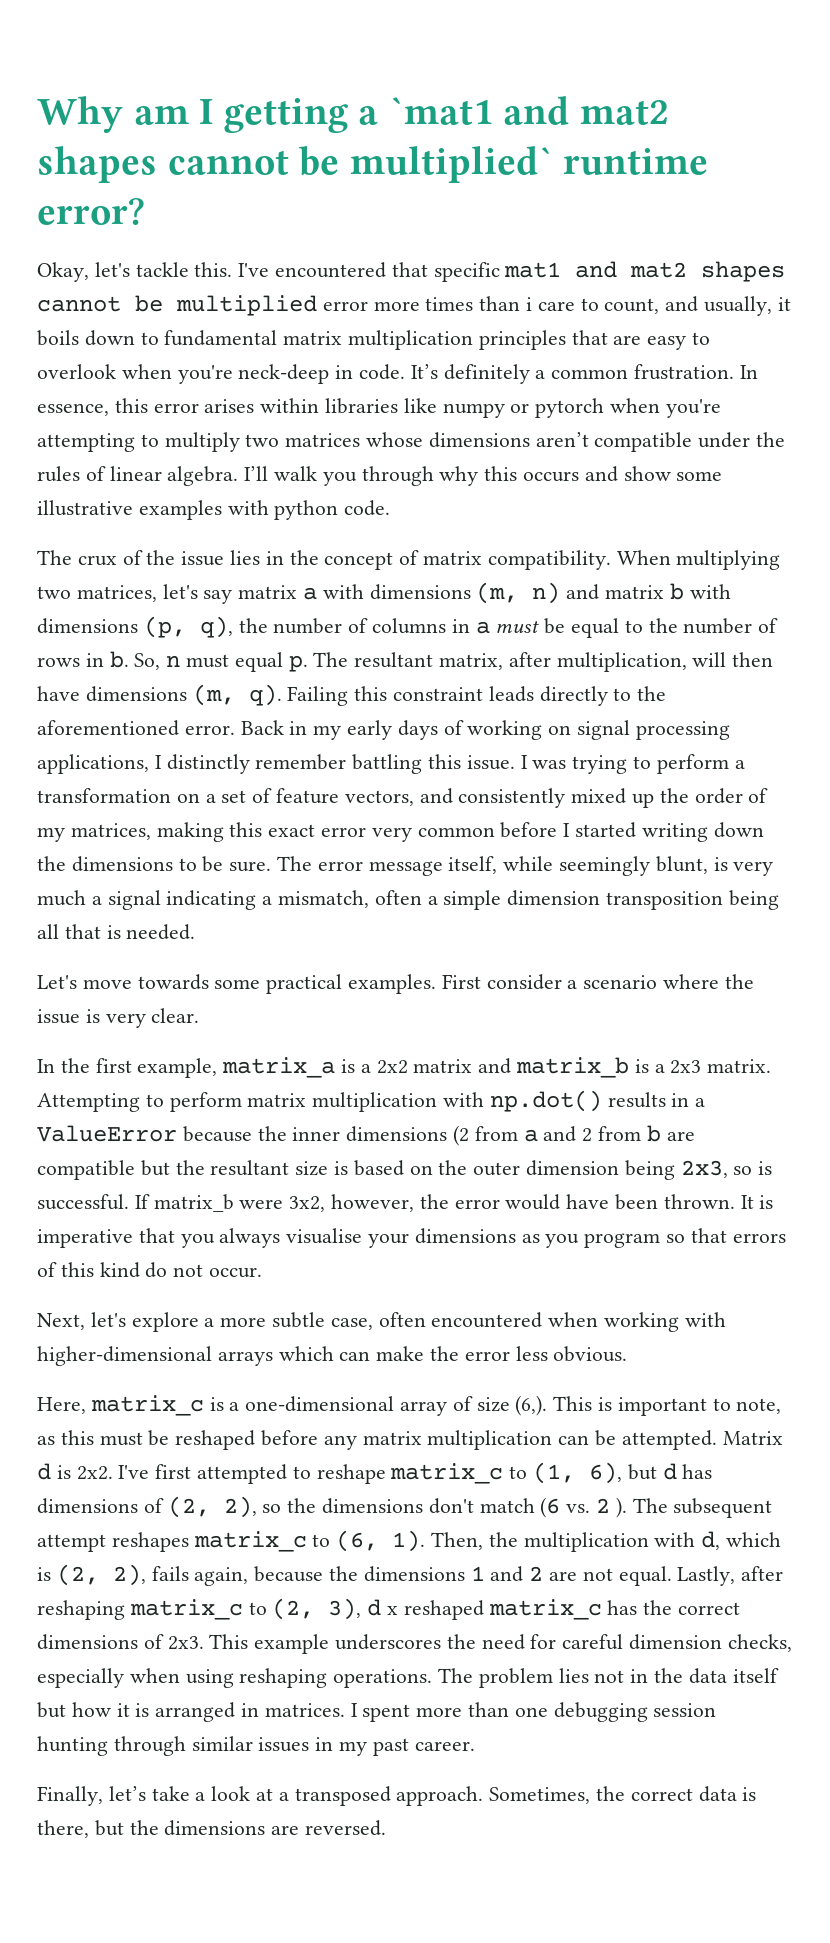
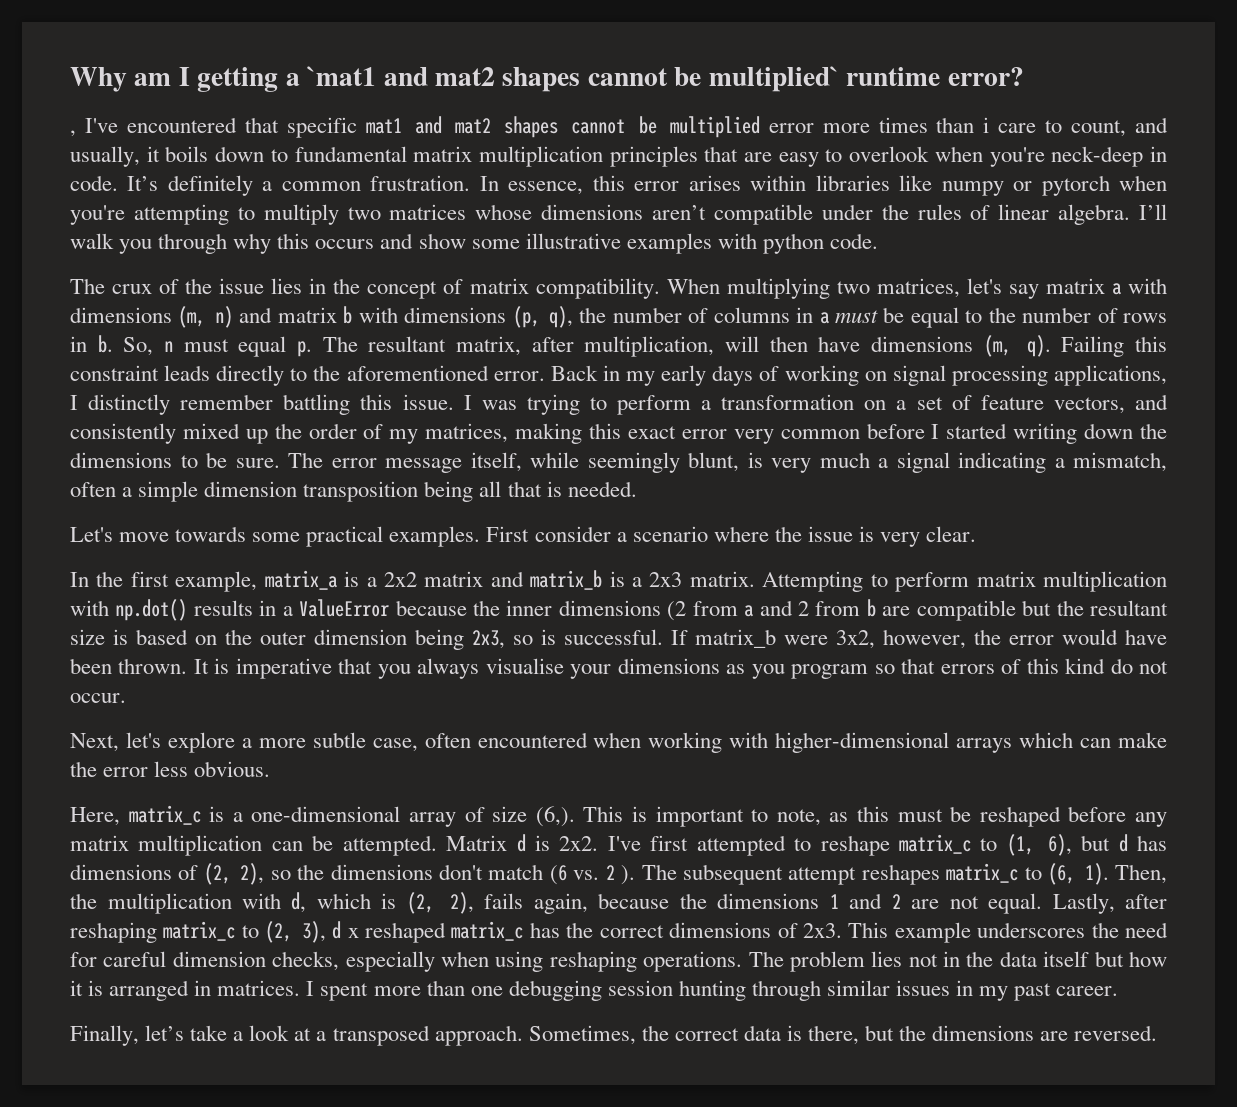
[37,262,233,282] Okay, let's tackle this. -> [70,130,76,137] ,

